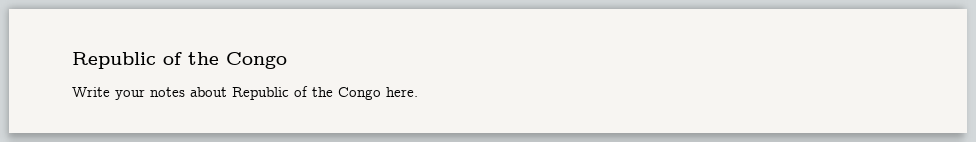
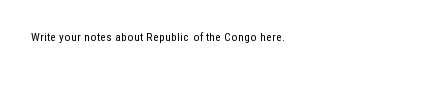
[72,52,287,69] Republic of the Congo // -> (31, 37) none

